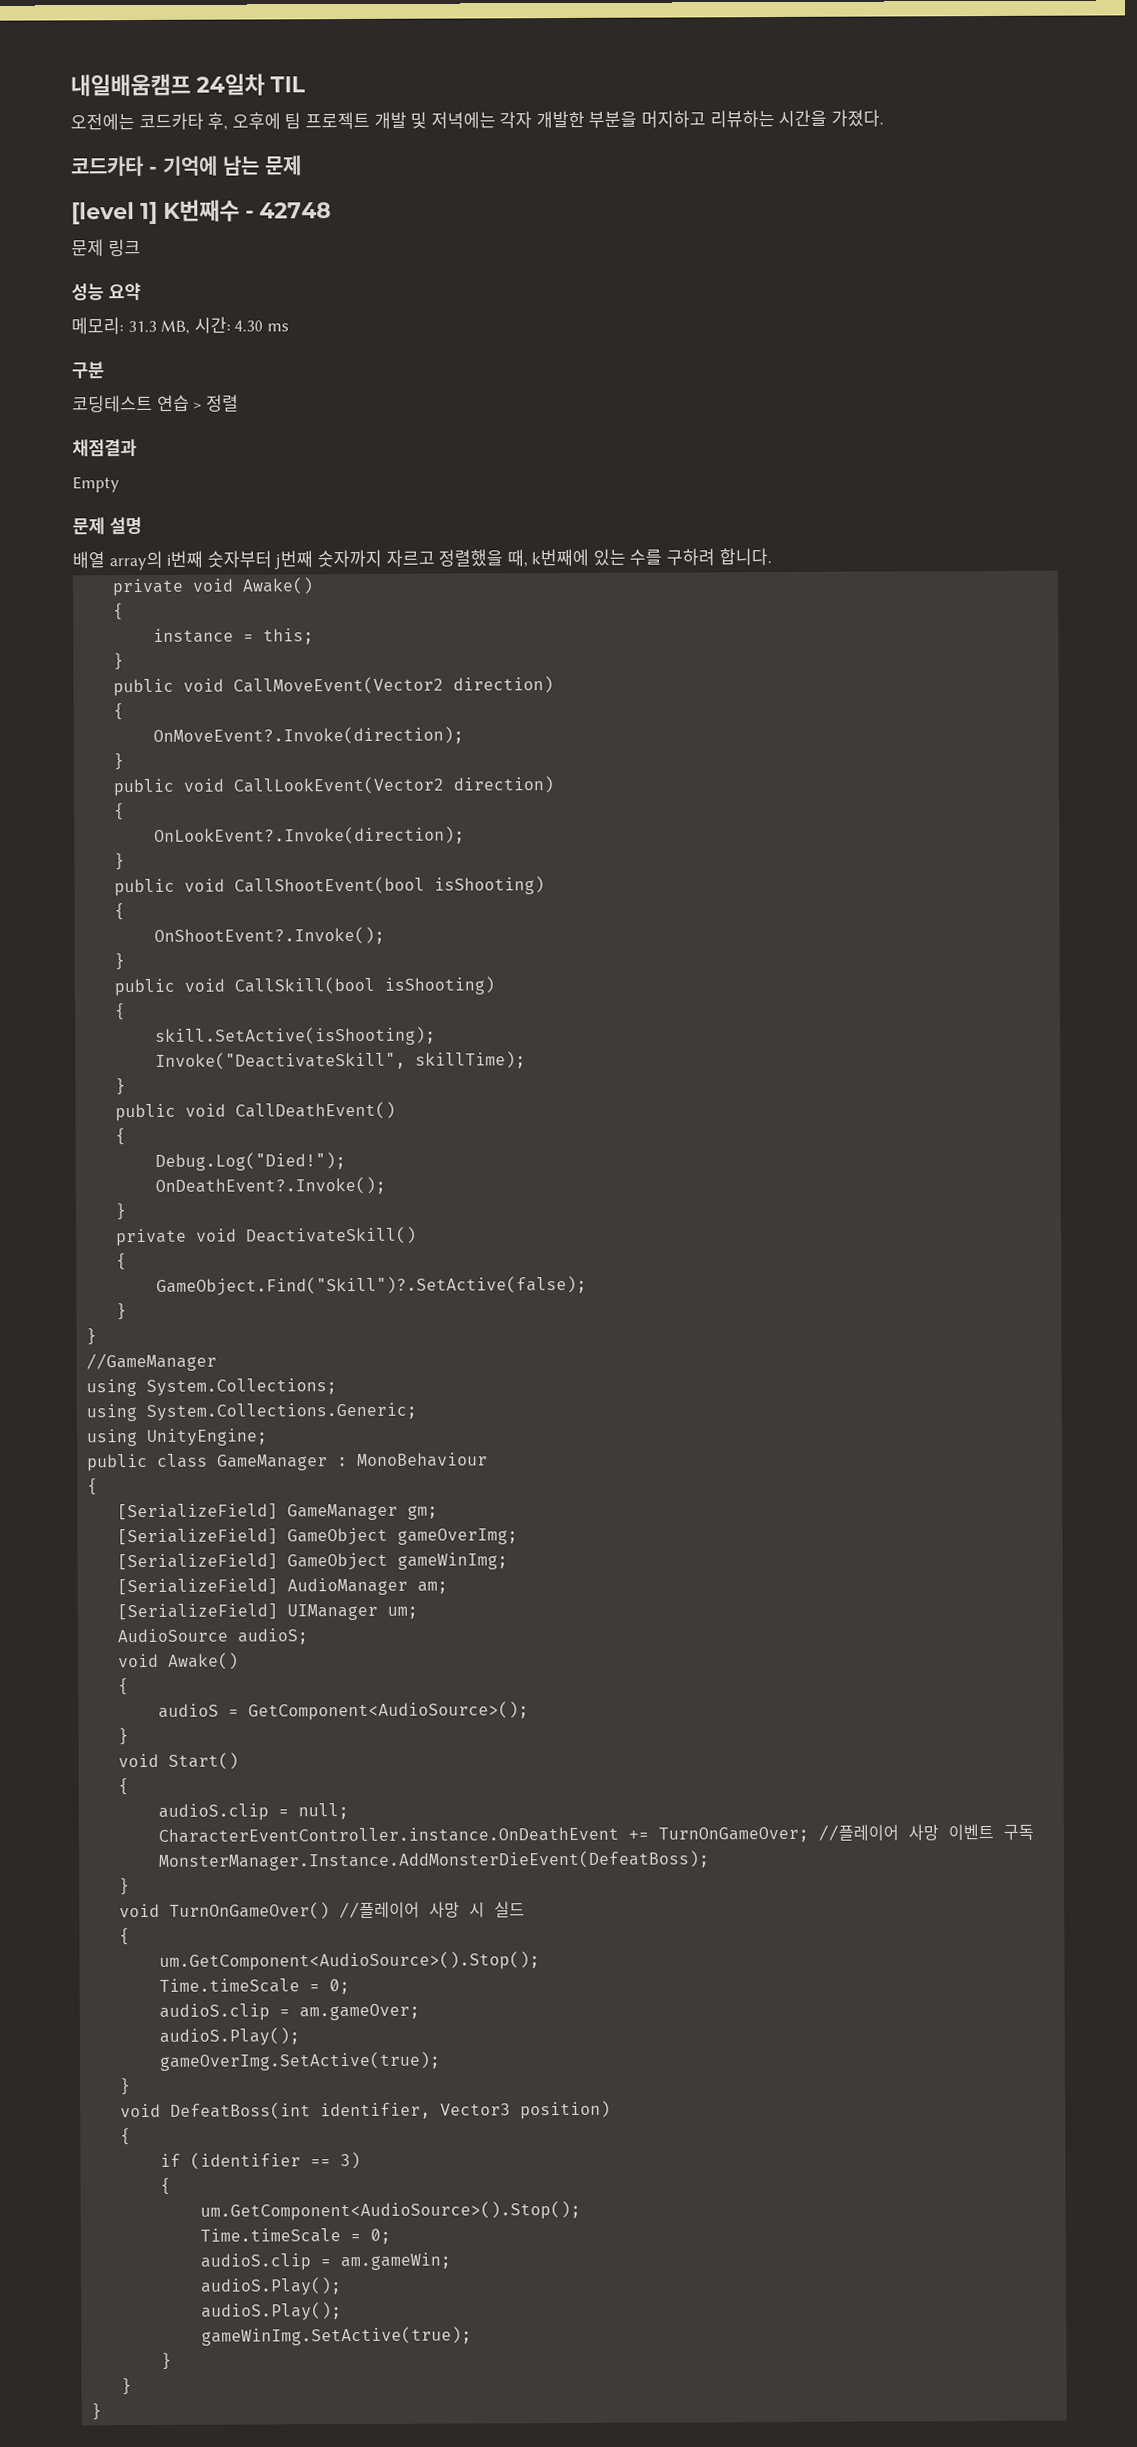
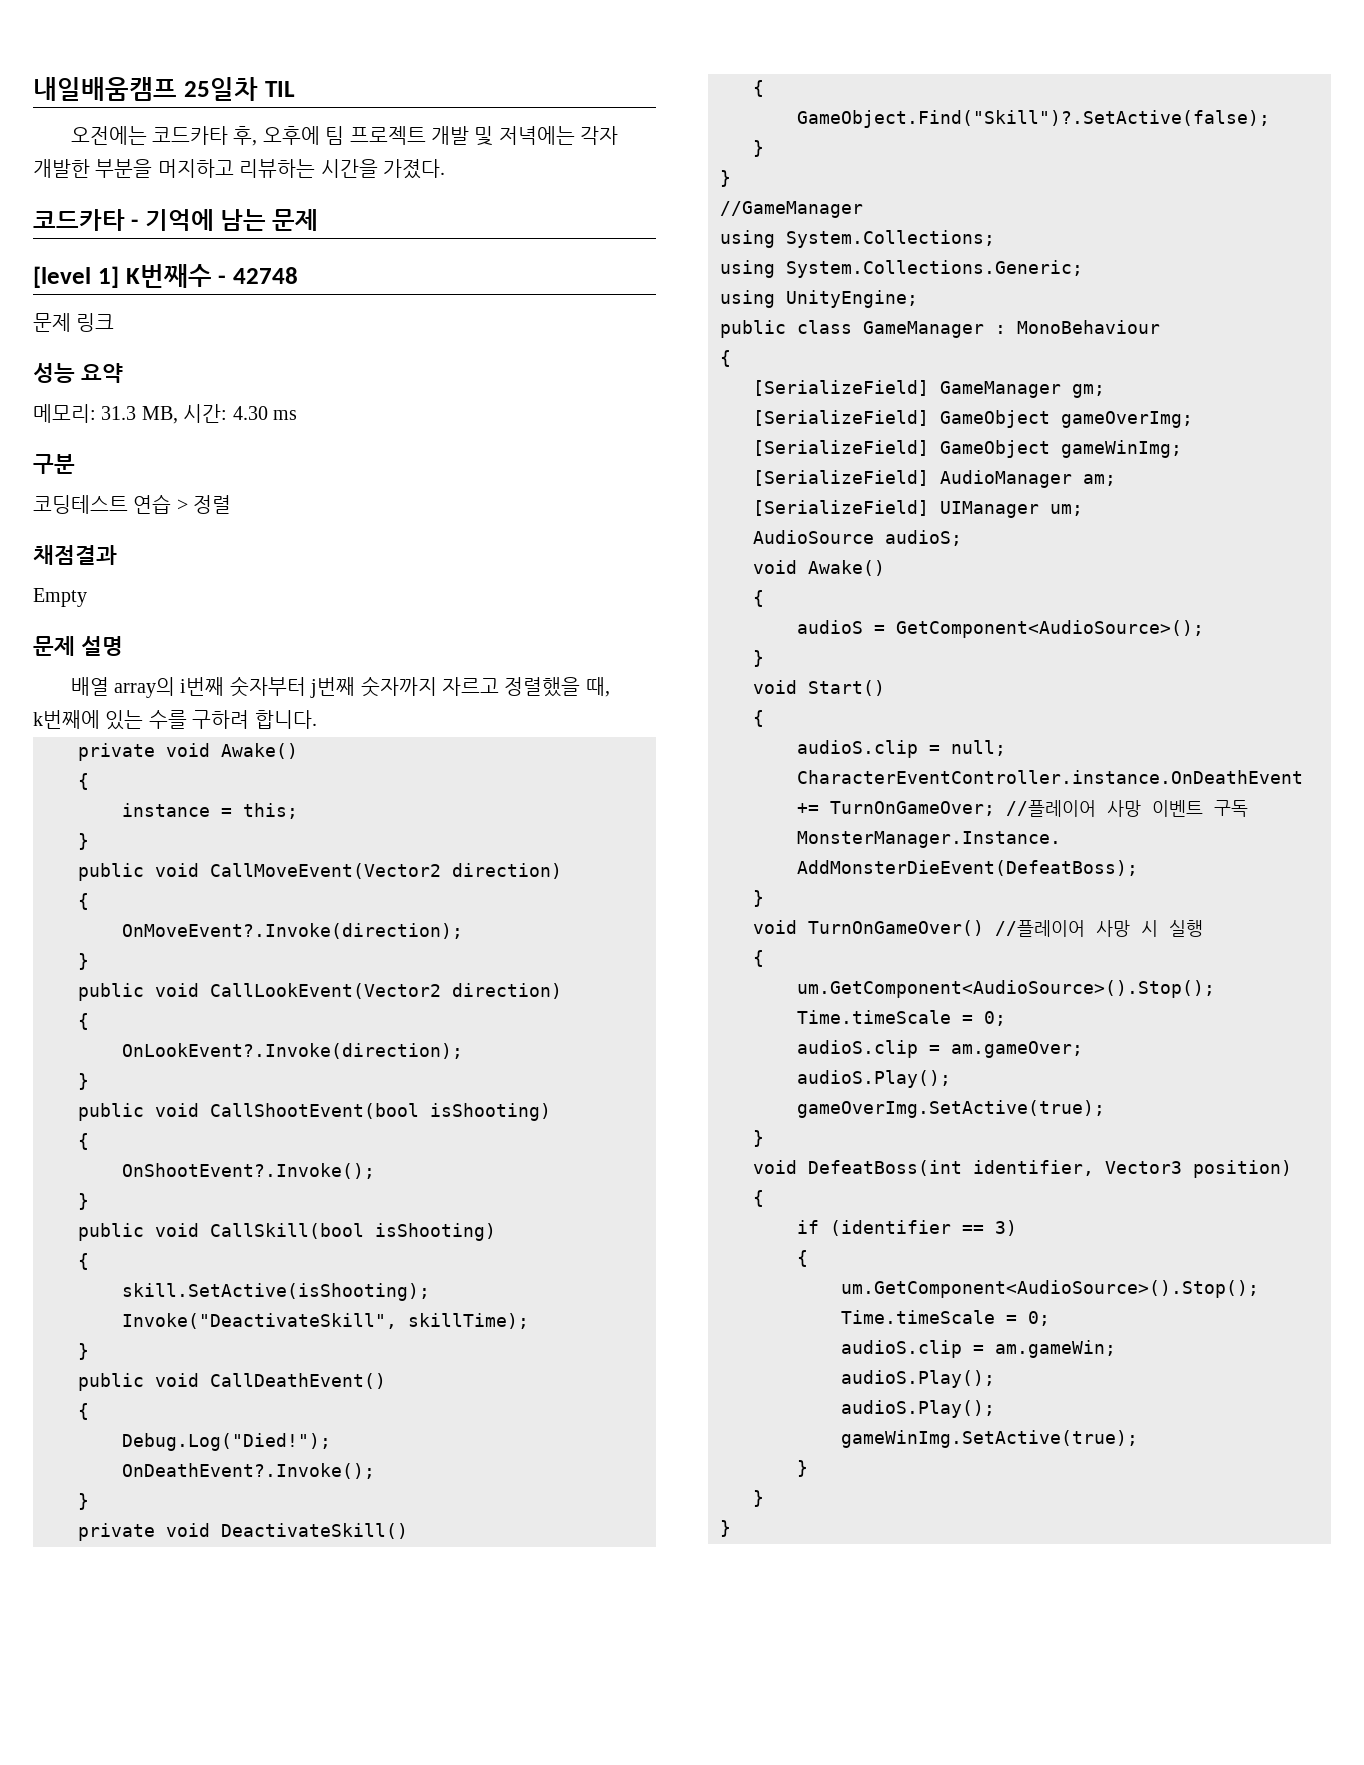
[196,73,265,96] 24일차 -> [183,77,258,101] 25일차
[494,1901,526,1918] 실드 -> [1169,920,1203,937] 실행

